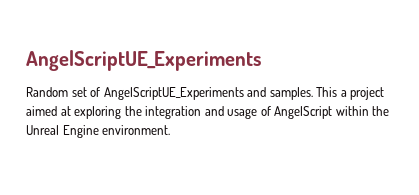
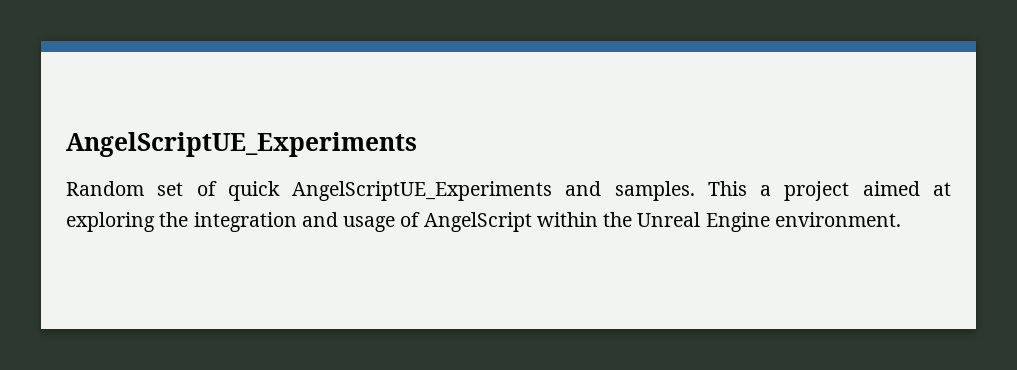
(101, 92) none -> [227,181,280,201] quick

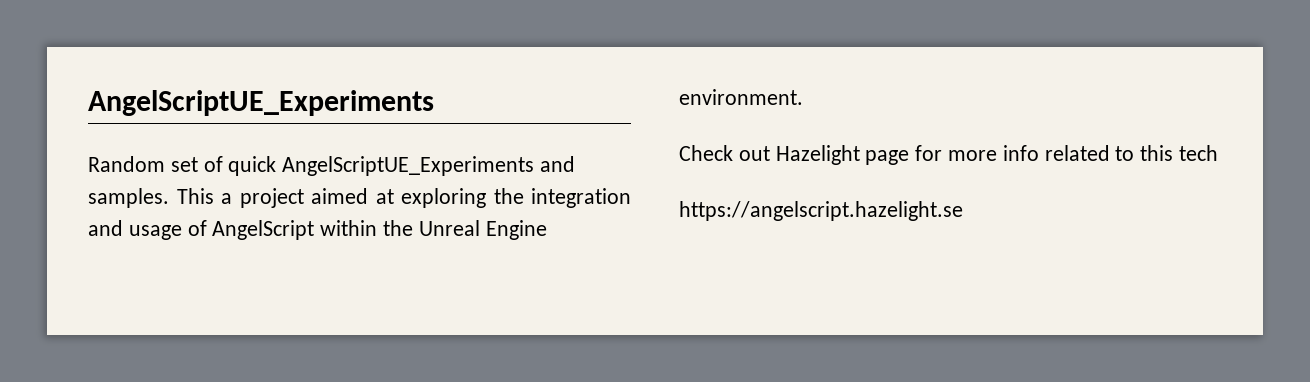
(901, 219) none -> [679,145,1219,165] [679,201,963,221] // Check out Hazelight page for more info related to this tech // https://angelscript.hazelight.se

